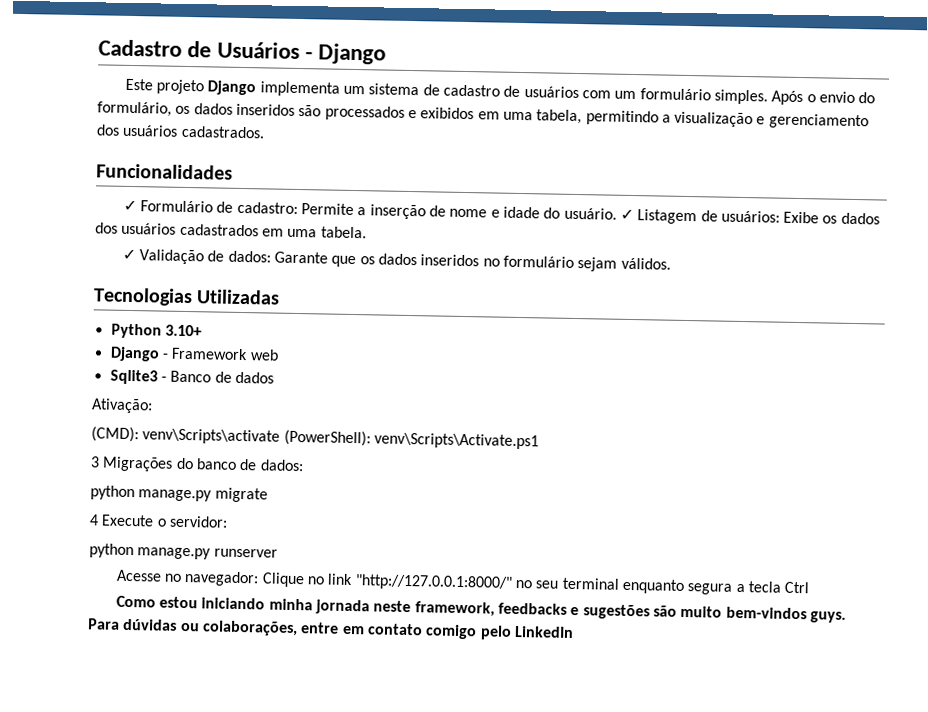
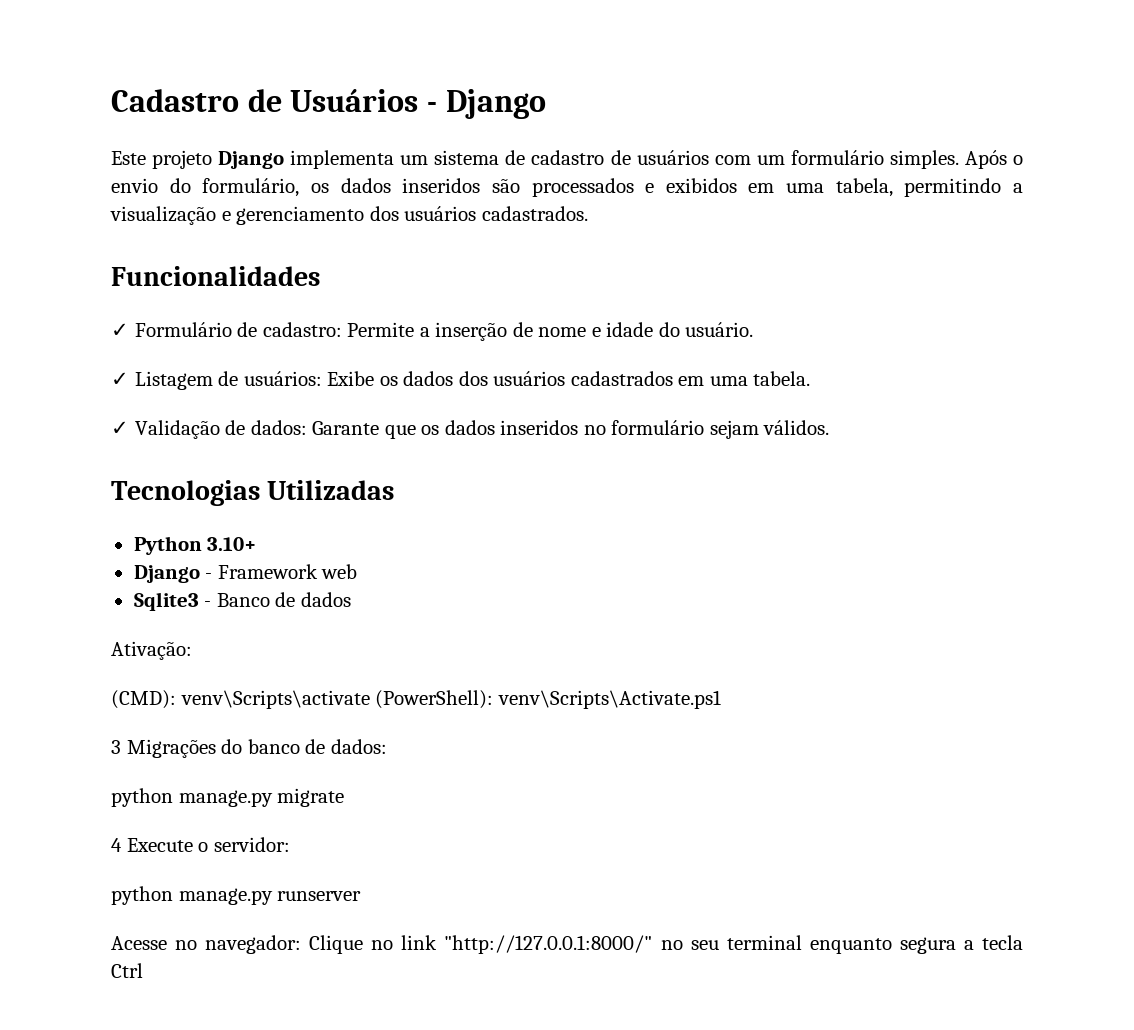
(617, 213) none -> (754, 329) //
[115,595,846,623] [88,618,574,640] // Como estou iniciando minha jornada neste framework, feedbacks e sugestões são muito bem-vindos guys. Para dúvidas ou colaborações, entre em contato comigo pelo LinkedIn -> (143, 970) none

